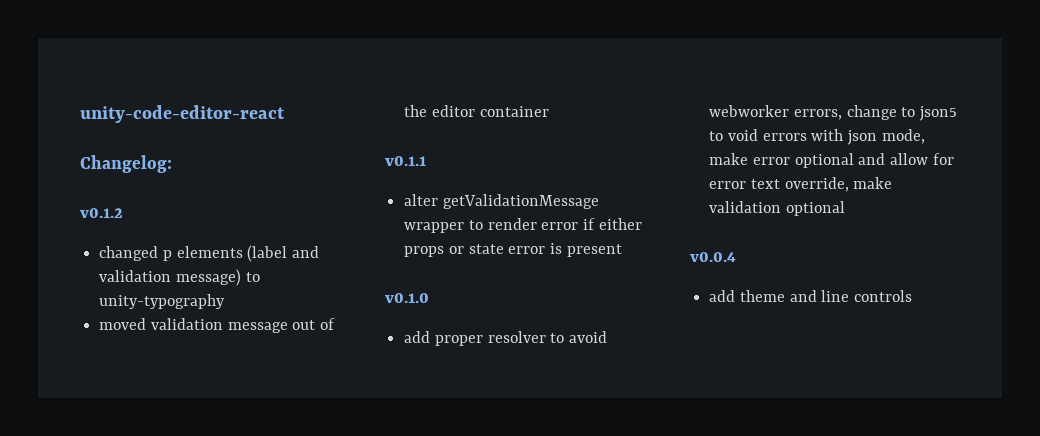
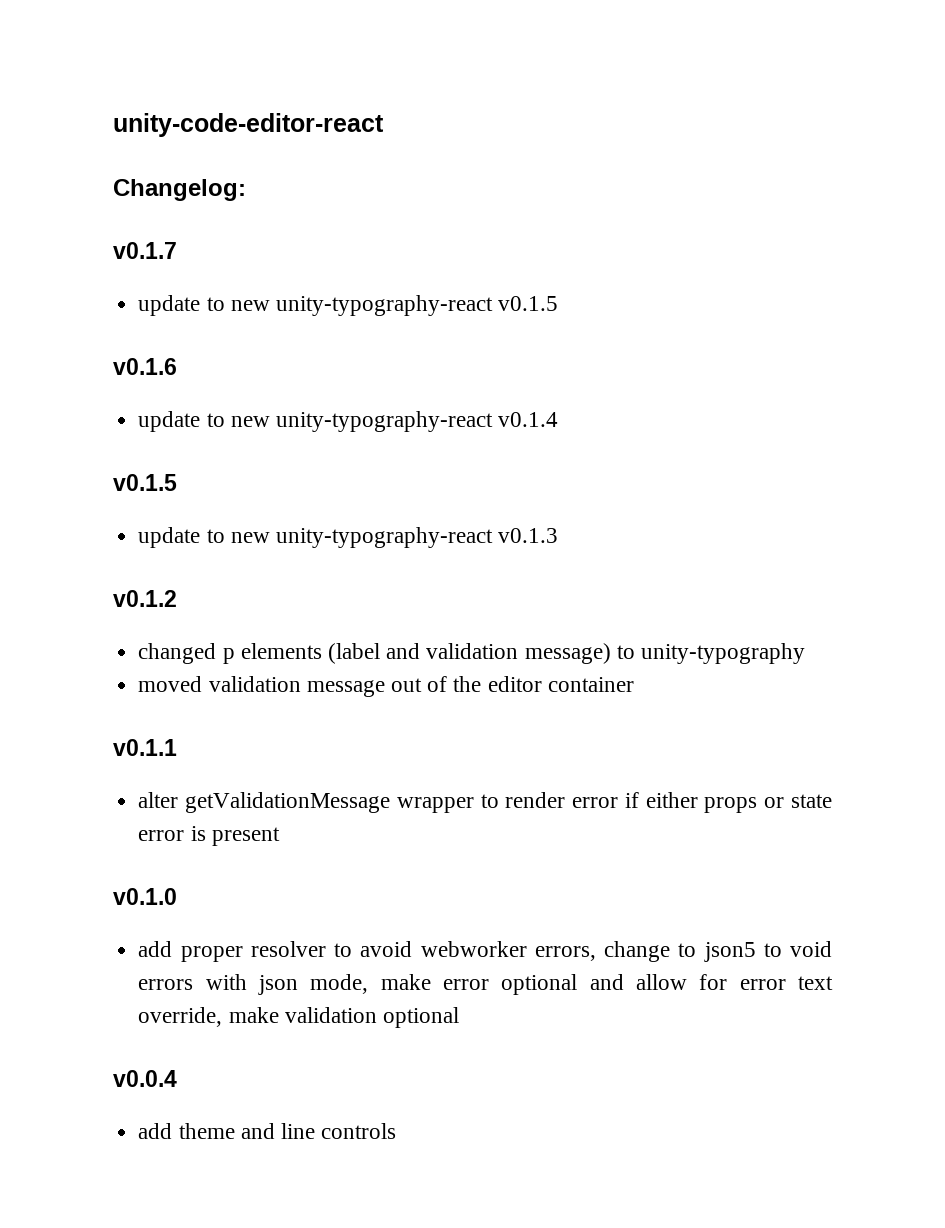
(172, 164) none -> [113,242,177,259] [138,295,559,316] [113,358,177,375] [138,411,559,432] [113,474,177,491] [138,527,559,548] // v0.1.7 // update to new unity-typography-react v0.1.5 // v0.1.6 // update to new unity-typography-react v0.1.4 // v0.1.5 // update to new unity-typography-react v0.1.3

